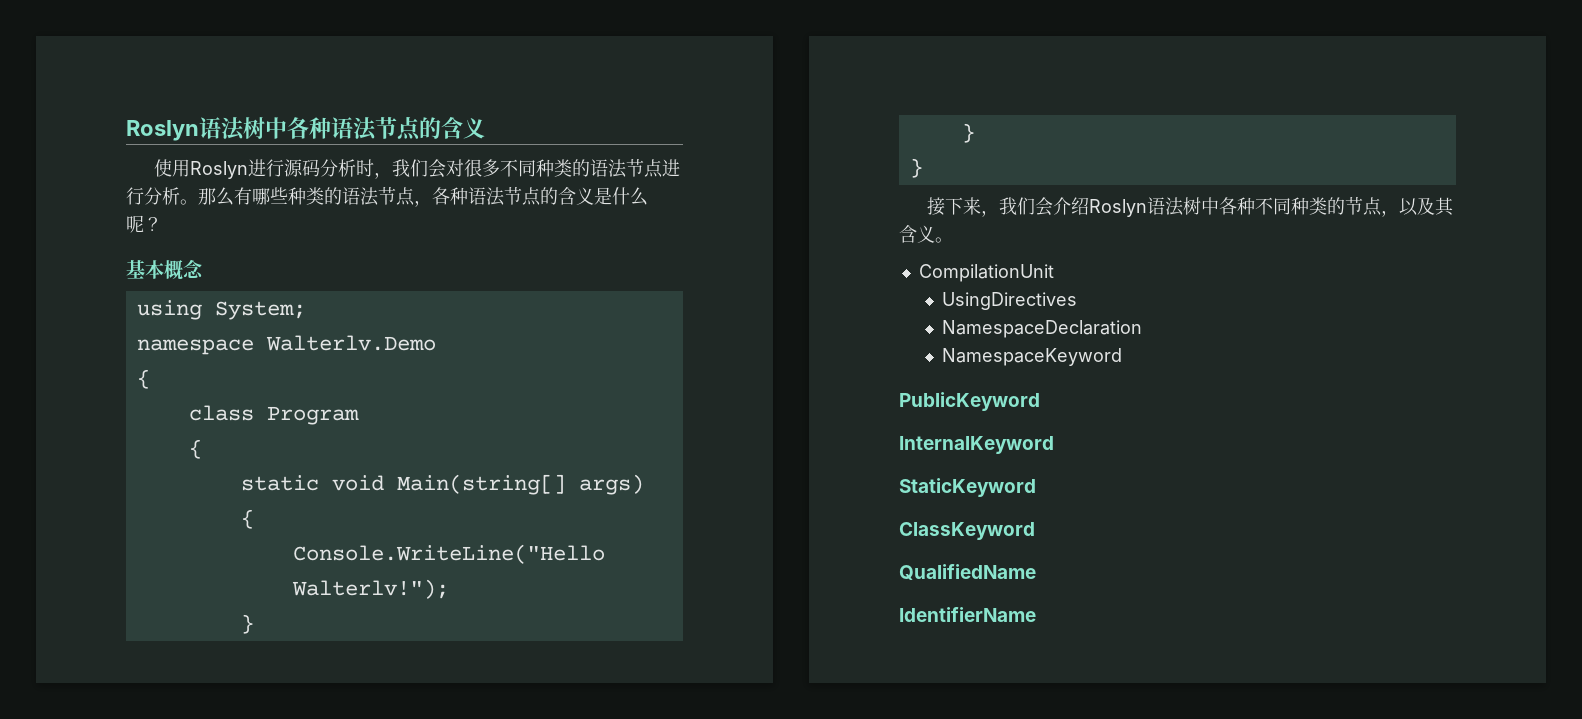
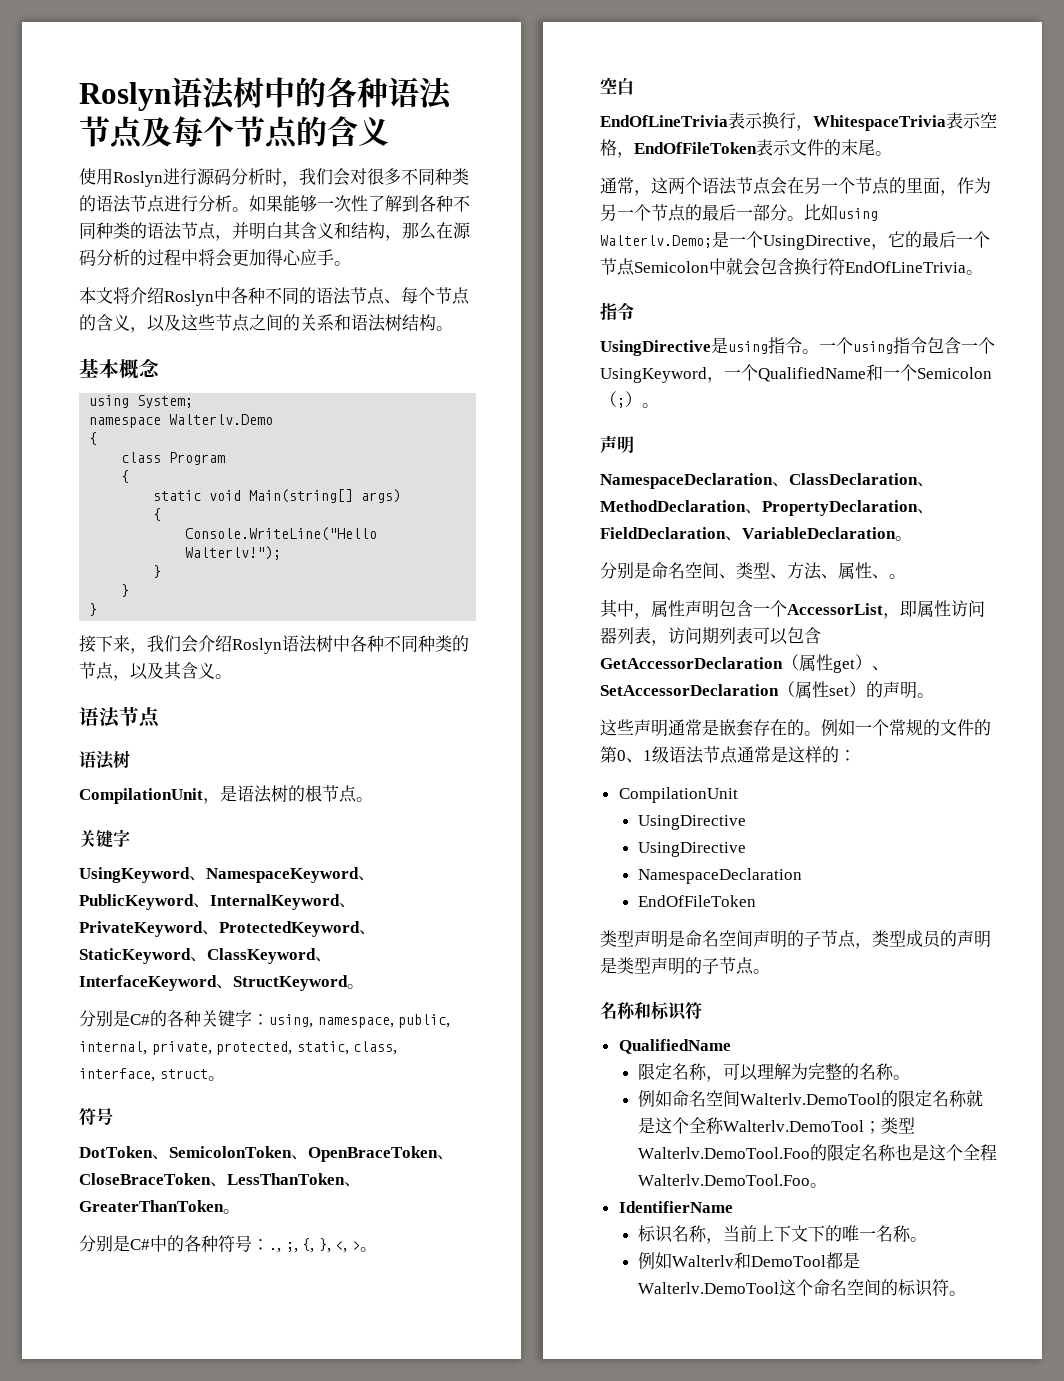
[126,117,421,141] Roslyn语法树中各种语法节点 -> [79,77,453,111] [79,116,298,149] Roslyn语法树中的各种语法节点及每个节点
[198,187,648,207] [126,215,162,233] 那么有哪些种类的语法节点，各种语法节点的含义是什么呢？ -> [249,195,470,212] [79,221,471,241] [79,249,351,267] [79,287,470,306] [79,314,453,333] 如果能够一次性了解到各种不同种类的语法节点，并明白其含义和结构，那么在源码分析的过程中将会更加得心应手。 // 本文将介绍Roslyn中各种不同的语法节点、每个节点的含义，以及这些节点之间的关系和语法树结构。
(953, 240) none -> [79,706,160,728] [79,750,130,770] [79,785,373,804] [79,829,130,848] [79,867,375,883] [79,894,356,910] [79,921,376,937] [79,948,332,964] [79,975,364,991] [79,1010,451,1028] [79,1041,398,1055] [79,1068,225,1082] [79,1108,113,1125] [79,1146,454,1162] [79,1173,361,1187] [79,1200,240,1214] [79,1235,377,1253] [600,77,634,95] [600,112,997,131] [600,139,892,158] [600,177,991,196] [600,204,878,222] [600,231,990,250] [600,257,983,276] [600,302,634,321] [600,337,995,356] [600,364,992,383] [600,391,659,408] [600,435,634,453] [600,473,934,489] [600,500,934,516] [600,527,912,541] [600,562,906,580] [600,599,985,619] [600,627,821,646] [600,654,889,673] [600,681,934,699] [600,719,991,737] [600,746,856,764] // 语法节点 // 语法树 // CompilationUnit，是语法树的根节点。 // 关键字 // UsingKeyword、NamespaceKeyword、PublicKeyword、InternalKeyword、PrivateKeyword、ProtectedKeyword、StaticKeyword、ClassKeyword、InterfaceKeyword、StructKeyword。 // 分别是C#的各种关键字：using, namespace, public, internal, private, protected, static, class, interface, struct。 // 符号 // DotToken、SemicolonToken、OpenBraceToken、CloseBraceToken、LessThanToken、GreaterThanToken。 // 分别是C#中的各种符号：., ;, {, }, <, >。 // 空白 // EndOfLineTrivia表示换行，WhitespaceTrivia表示空格，EndOfFileToken表示文件的末尾。 // 通常，这两个语法节点会在另一个节点的里面，作为另一个节点的最后一部分。比如using Walterlv.Demo;是一个UsingDirective，它的最后一个节点Semicolon中就会包含换行符EndOfLineTrivia。 // 指令 // UsingDirective是using指令。一个using指令包含一个UsingKeyword，一个QualifiedName和一个Semicolon（;）。 // 声明 // NamespaceDeclaration、ClassDeclaration、MethodDeclaration、PropertyDeclaration、FieldDeclaration、VariableDeclaration。 // 分别是命名空间、类型、方法、属性、。 // 其中，属性声明包含一个AccessorList，即属性访问器列表，访问期列表可以包含GetAccessorDeclaration（属性get）、SetAccessorDeclaration（属性set）的声明。 // 这些声明通常是嵌套存在的。例如一个常规的文件的第0、1级语法节点通常是这样的：
[942,292,1078,310] UsingDirectives -> [637,815,746,830] [637,842,746,857] UsingDirective // UsingDirective
[942,348,1123,366] [899,392,1040,411] [899,436,1054,454] [899,478,1036,497] [899,522,1035,540] [899,564,1036,580] [899,607,1036,622] NamespaceKeyword // PublicKeyword // InternalKeyword // StaticKeyword // ClassKeyword // QualifiedName // IdentifierName -> [637,895,756,907] [600,930,991,949] [600,957,770,975] [600,1001,702,1021] [618,1039,731,1054] [637,1063,910,1082] [637,1089,983,1107] [637,1117,915,1134] [637,1144,997,1161] [637,1174,827,1188] [618,1201,733,1213] [637,1225,927,1244] [637,1252,860,1269] [637,1279,966,1297] EndOfFileToken // 类型声明是命名空间声明的子节点，类型成员的声明是类型声明的子节点。 // 名称和标识符 // QualifiedName // 限定名称，可以理解为完整的名称。 // 例如命名空间Walterlv.DemoTool的限定名称就是这个全称Walterlv.DemoTool；类型Walterlv.DemoTool.Foo的限定名称也是这个全程Walterlv.DemoTool.Foo。 // IdentifierName // 标识名称，当前上下文下的唯一名称。 // 例如Walterlv和DemoTool都是Walterlv.DemoTool这个命名空间的标识符。

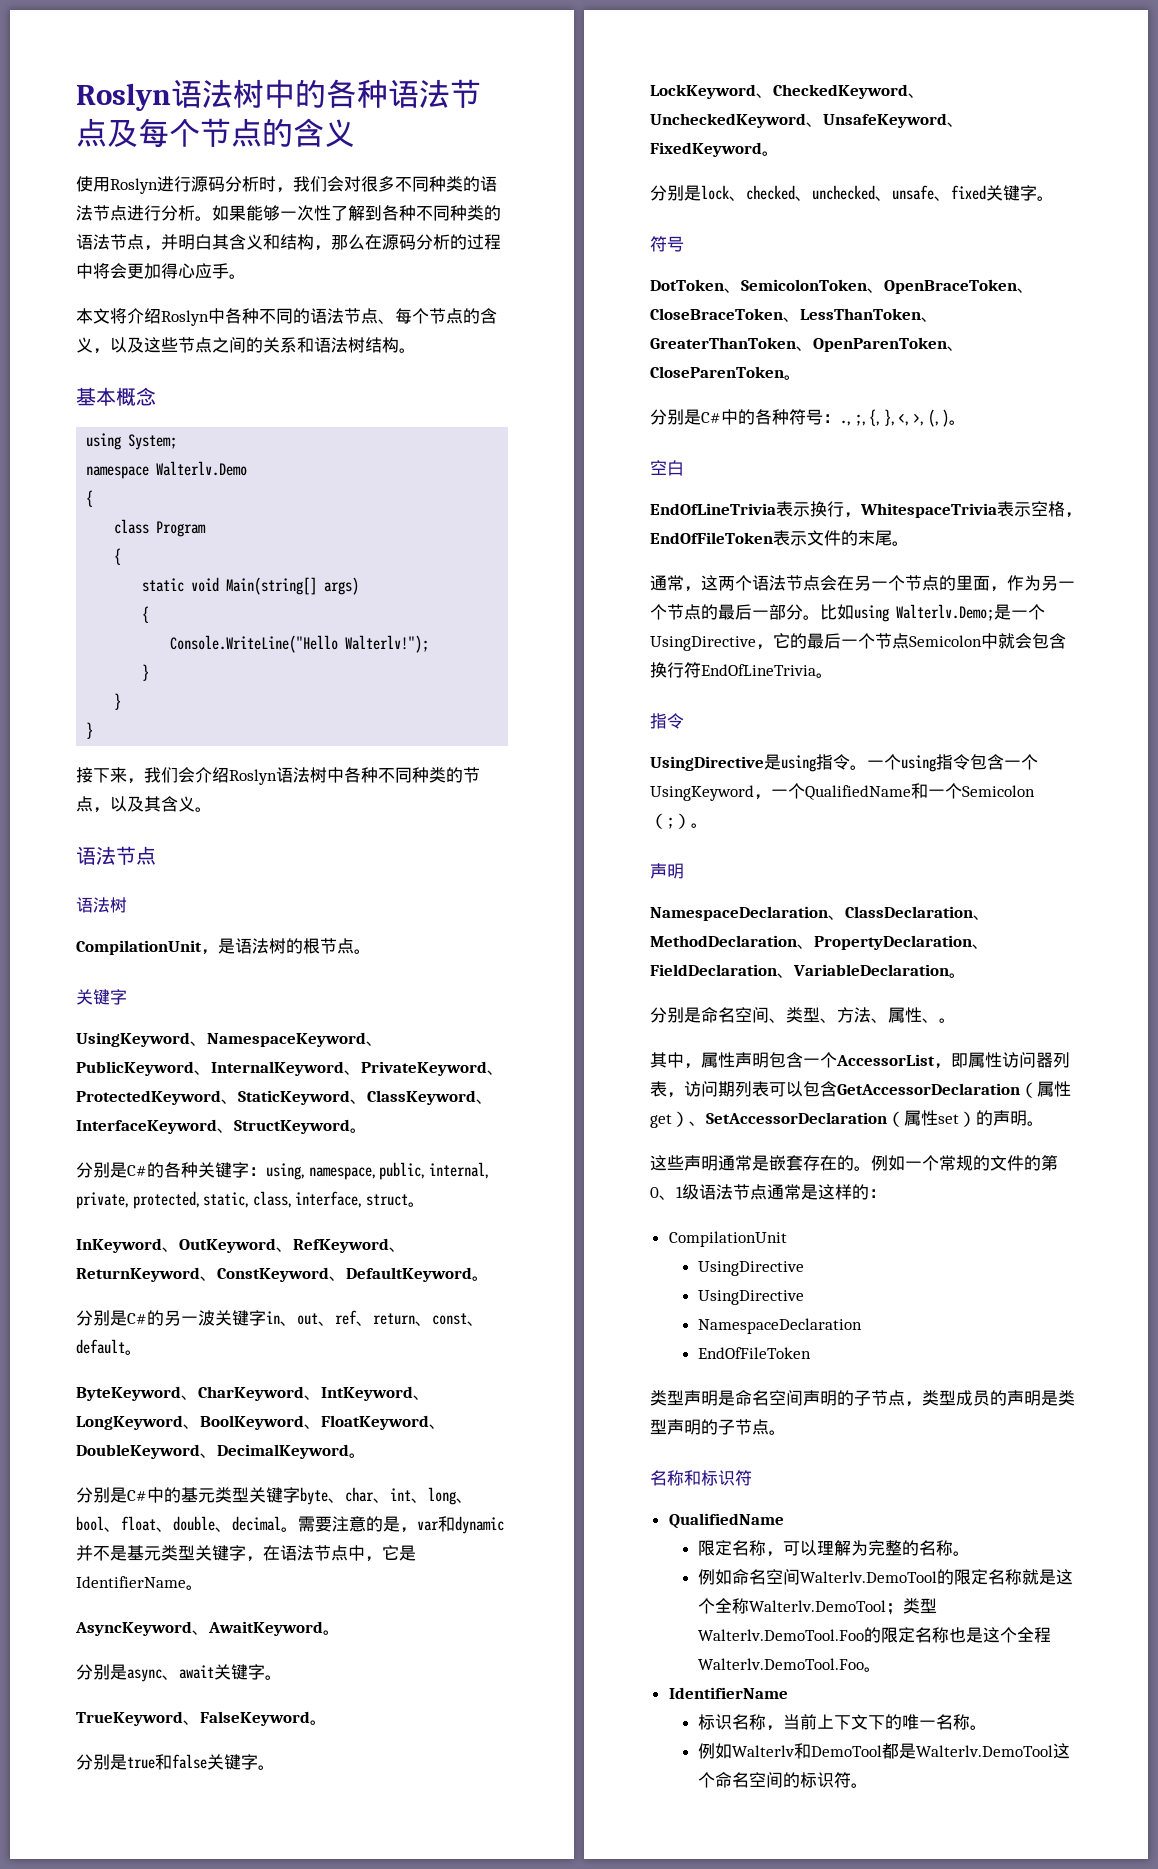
(225, 1078) none -> [76,1238,406,1253] [76,1267,489,1282] [76,1310,484,1326] [76,1339,142,1355] [76,1386,430,1401] [76,1415,446,1430] [76,1444,366,1459] [76,1487,473,1505] [76,1516,504,1534] [76,1545,416,1562] [76,1576,203,1590] [75,1621,340,1636] [76,1664,282,1682] [76,1711,327,1726] [76,1754,275,1770] [650,84,925,99] [650,113,964,128] [650,142,779,157] [650,185,1054,201] // InKeyword、OutKeyword、RefKeyword、ReturnKeyword、ConstKeyword、DefaultKeyword。 // 分别是C#的另一波关键字in、out、ref、return、const、default。 // ByteKeyword、CharKeyword、IntKeyword、LongKeyword、BoolKeyword、FloatKeyword、DoubleKeyword、DecimalKeyword。 // 分别是C#中的基元类型关键字byte、char、int、long、bool、float、double、decimal。需要注意的是，var和dynamic并不是基元类型关键字，在语法节点中，它是IdentifierName。 // AsyncKeyword、AwaitKeyword。 // 分别是async、await关键字。 // TrueKeyword、FalseKeyword。 // 分别是true和false关键字。 // LockKeyword、CheckedKeyword、UncheckedKeyword、UnsafeKeyword、FixedKeyword。 // 分别是lock、checked、unchecked、unsafe、fixed关键字。
(224, 1206) none -> [796,337,964,352] [650,366,784,378] 、OpenParenToken、CloseParenToken
[351,1241,360,1250] > -> [912,409,950,427] >, (, )

